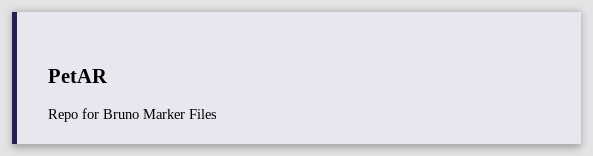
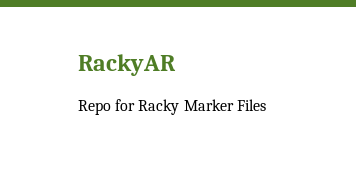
[48,69,107,83] PetAR -> [78,54,176,76] RackyAR
[103,109,139,119] Bruno -> [138,99,180,115] Racky

